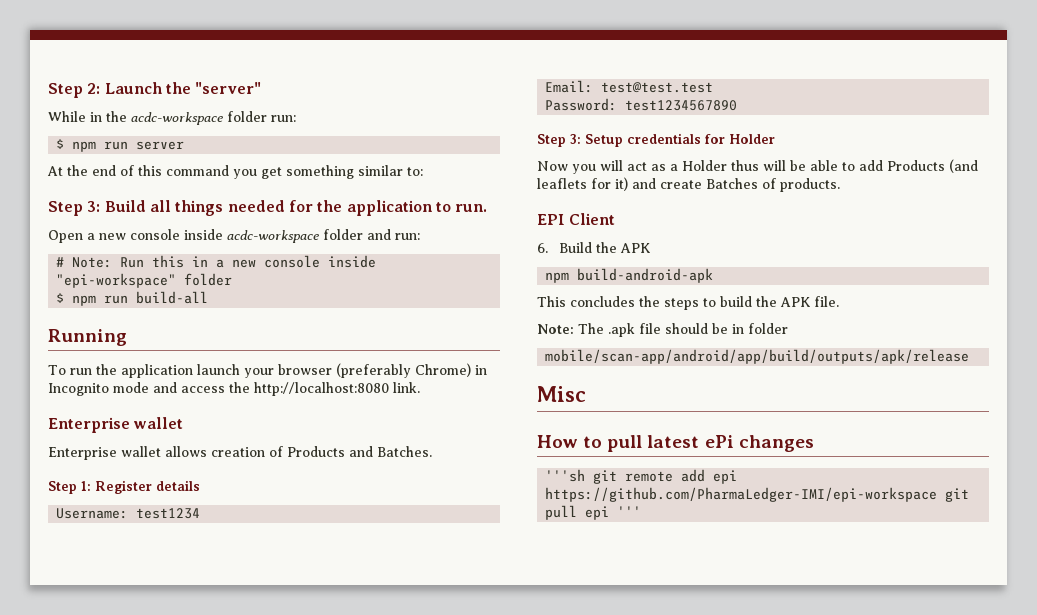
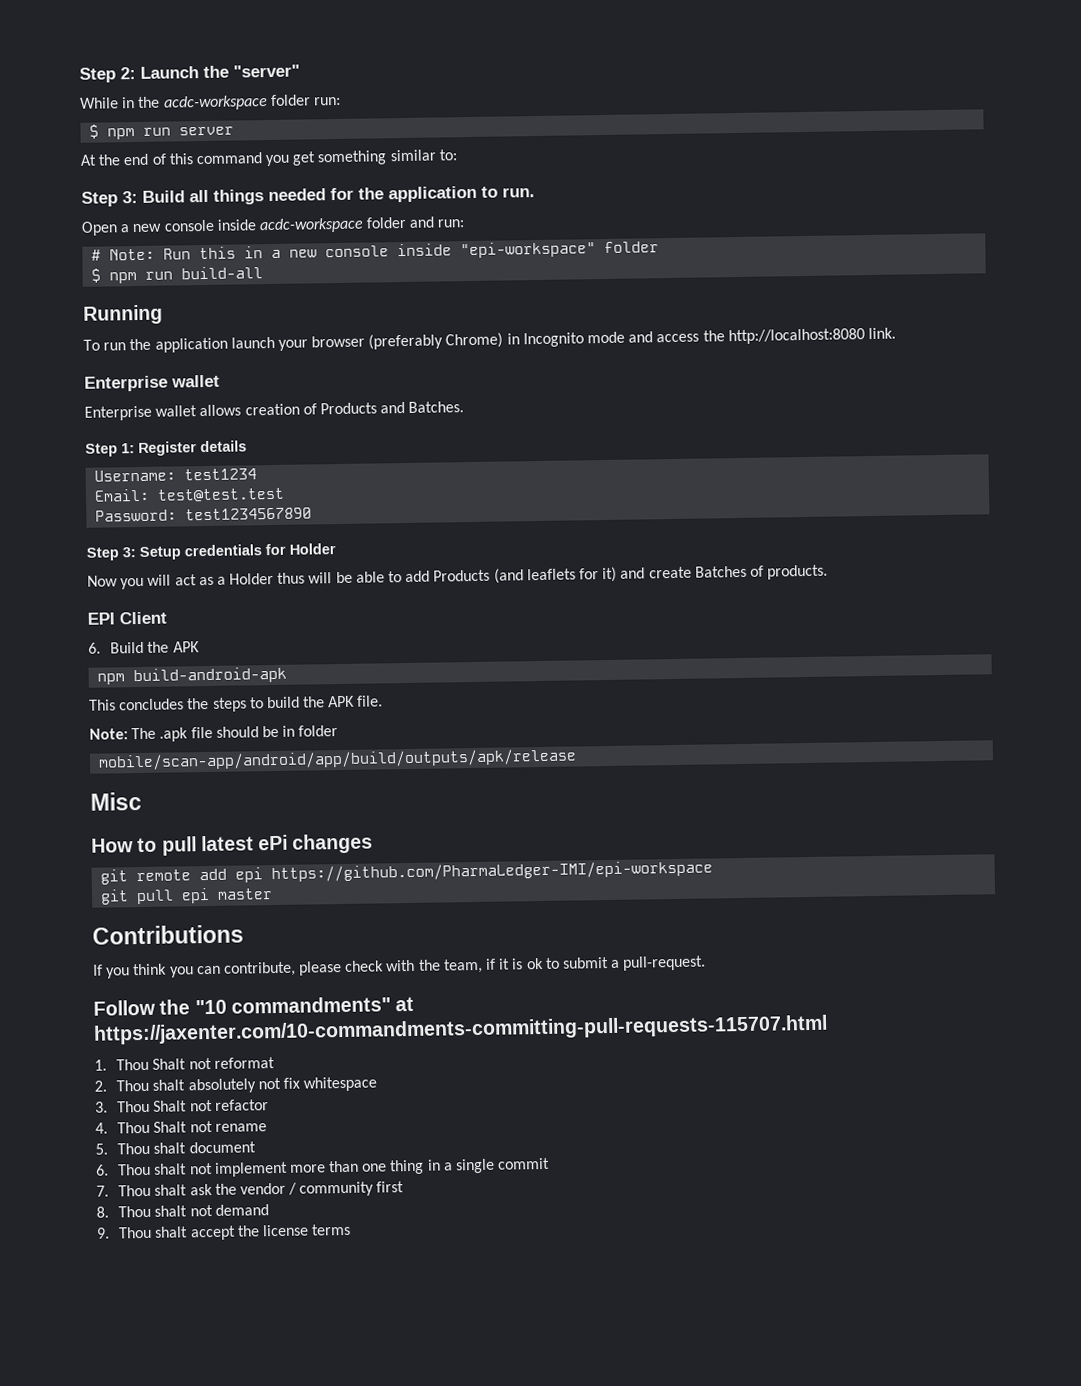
[545,469,586,482] '''sh -> (374, 843) none
(938, 494) none -> (714, 871) //
[617,506,642,517] ''' -> [217,888,274,900] [92,924,244,945] [93,955,707,979] [93,996,415,1016] [93,1014,828,1045] [94,1057,275,1071] [94,1076,378,1094] [95,1099,269,1113] [95,1120,267,1134] [95,1141,256,1155] [96,1157,551,1177] [96,1181,405,1197] [96,1204,269,1218] [96,1223,352,1241] master // Contributions // If you think you can contribute, please check with the team, if it is ok to submit a pull-request. // Follow the "10 commandments" at https://jaxenter.com/10-commandments-committing-pull-requests-115707.html // 1. Thou Shalt not reformat // 2. Thou shalt absolutely not fix whitespace // 3. Thou Shalt not refactor // 4. Thou Shalt not rename // 5. Thou shalt document // 6. Thou shalt not implement more than one thing in a single commit // 7. Thou shalt ask the vendor / community first // 8. Thou shalt not demand // 9. Thou shalt accept the license terms

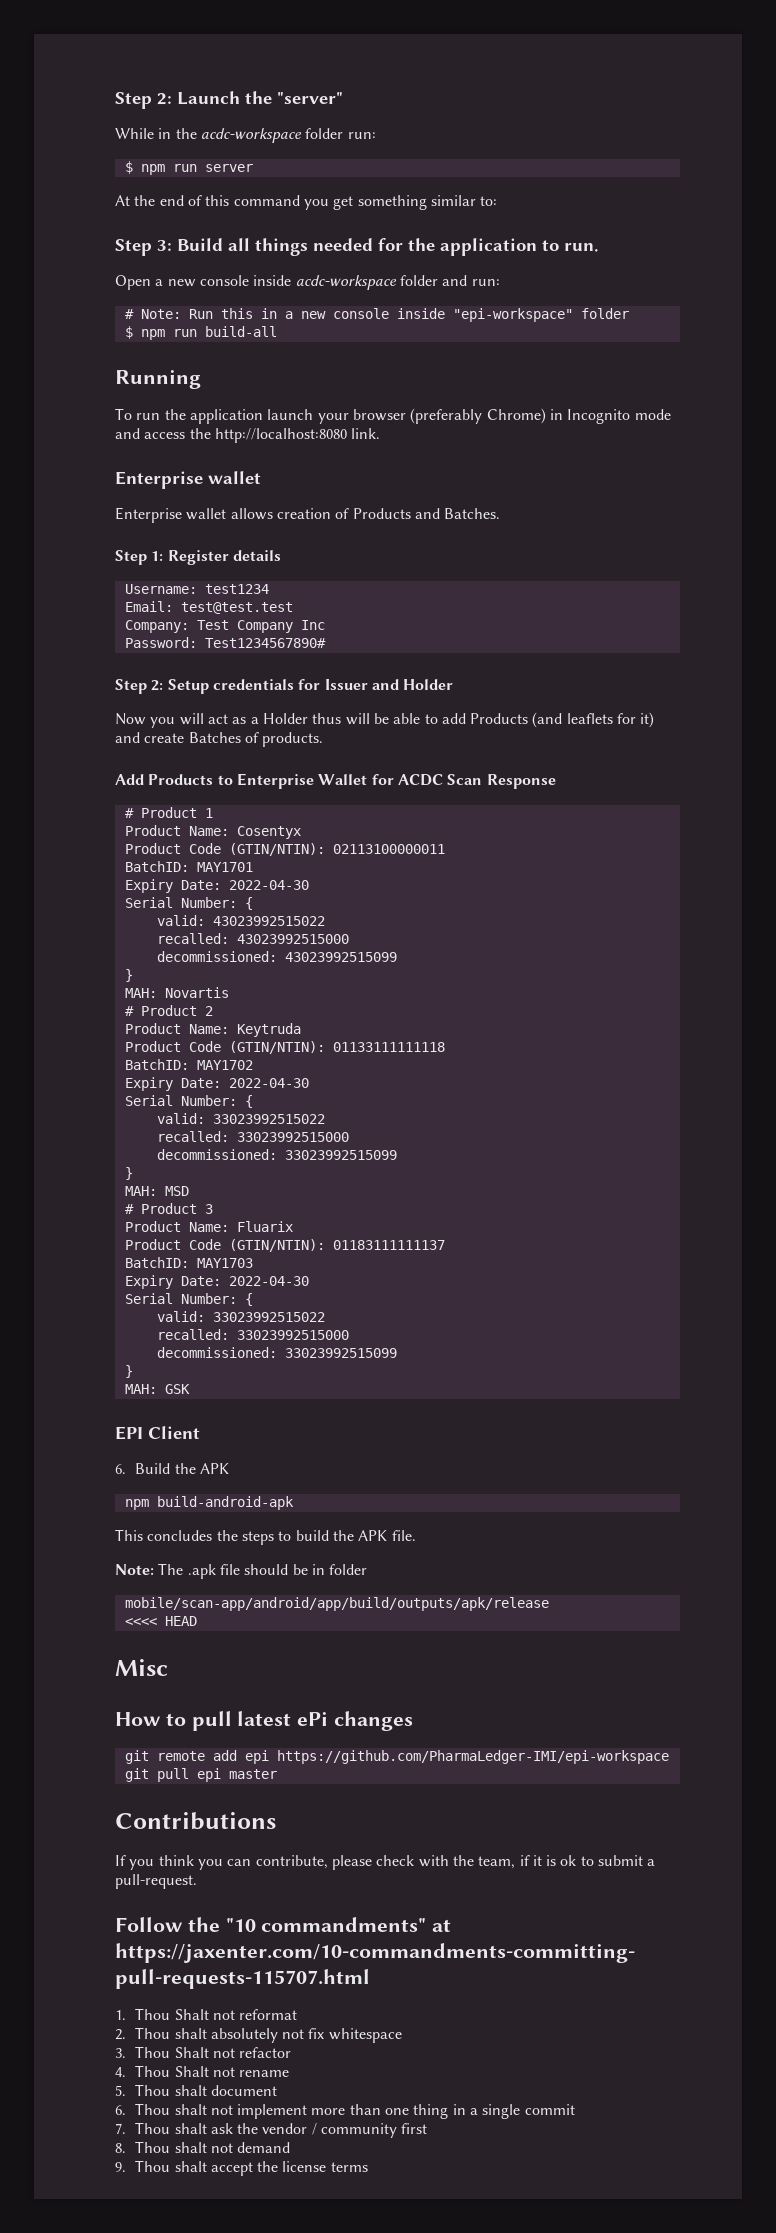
(286, 495) none -> [124,620,325,633] // Company: Test Company Inc
[185,507,313,521] [86,547,136,561] test1234567890 // Step 3: -> [204,638,326,648] [115,679,164,694] Test1234567890# // Step 2:
(286, 549) none -> [324,679,399,690] Issuer and
(829, 572) none -> [115,773,556,789] [124,807,213,818] [124,825,301,839] [124,843,445,856] [124,861,253,872] [124,879,309,893] [124,897,253,910] [156,915,325,926] [156,933,349,944] [156,951,397,962] [124,969,133,982] [124,987,229,998] [124,1005,213,1016] [124,1023,301,1037] [124,1041,445,1054] [124,1059,253,1070] [124,1077,309,1091] [124,1095,253,1108] [156,1113,325,1124] [156,1131,349,1142] [156,1149,397,1160] [124,1167,133,1180] [124,1186,189,1196] [124,1203,213,1214] [124,1221,293,1232] [124,1239,445,1252] [124,1257,253,1268] [124,1275,309,1289] [124,1293,253,1306] [156,1311,325,1322] [156,1329,349,1340] [156,1347,397,1358] [124,1365,133,1378] [124,1384,190,1394] // Add Products to Enterprise Wallet for ACDC Scan Response // # Product 1 // Product Name: Cosentyx // Product Code (GTIN/NTIN): 02113100000011 // BatchID: MAY1701 // Expiry Date: 2022-04-30 // Serial Number: { // valid: 43023992515022 // recalled: 43023992515000 // decommissioned: 43023992515099 // } // MAH: Novartis // # Product 2 // Product Name: Keytruda // Product Code (GTIN/NTIN): 01133111111118 // BatchID: MAY1702 // Expiry Date: 2022-04-30 // Serial Number: { // valid: 33023992515022 // recalled: 33023992515000 // decommissioned: 33023992515099 // } // MAH: MSD // # Product 3 // Product Name: Fluarix // Product Code (GTIN/NTIN): 01183111111137 // BatchID: MAY1703 // Expiry Date: 2022-04-30 // Serial Number: { // valid: 33023992515022 // recalled: 33023992515000 // decommissioned: 33023992515099 // } // MAH: GSK
(578, 759) none -> [124,1616,197,1626] // <<<< HEAD

